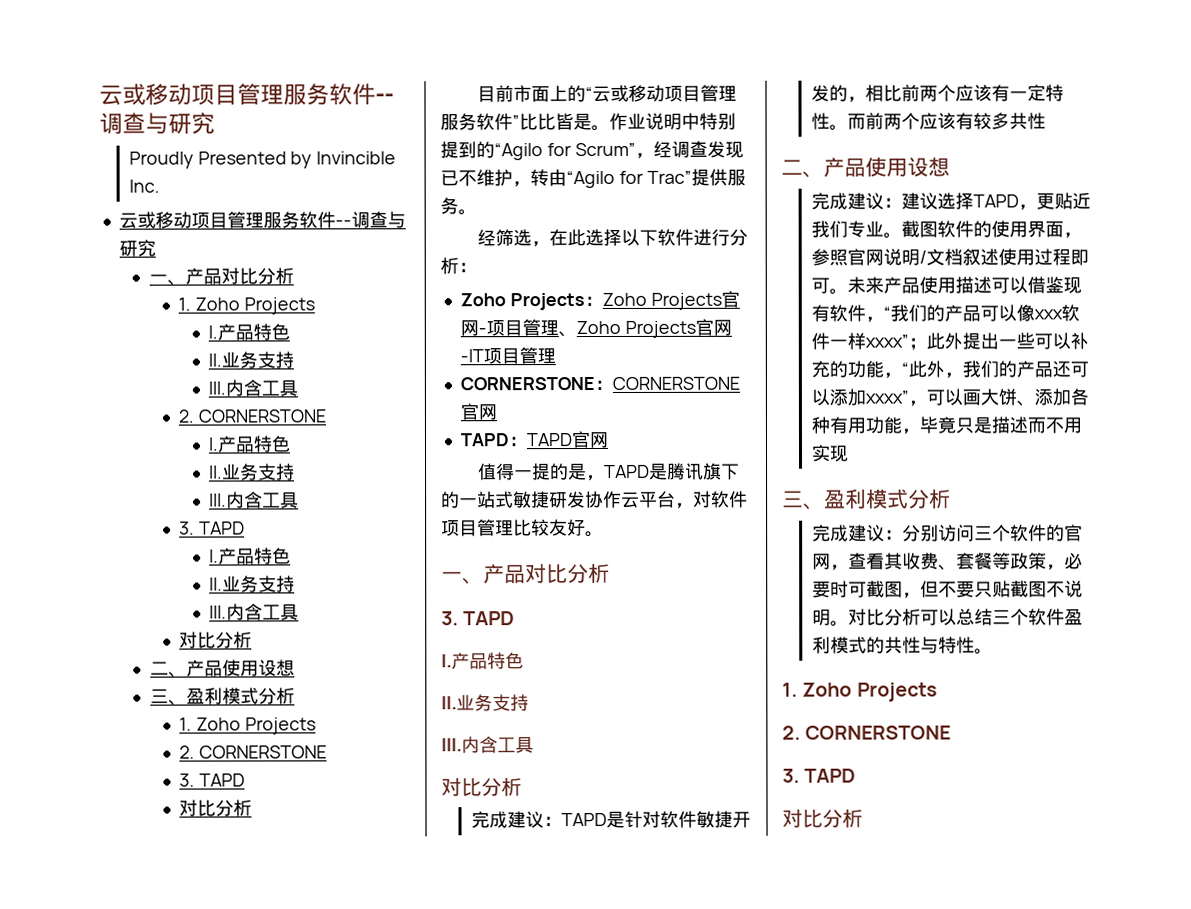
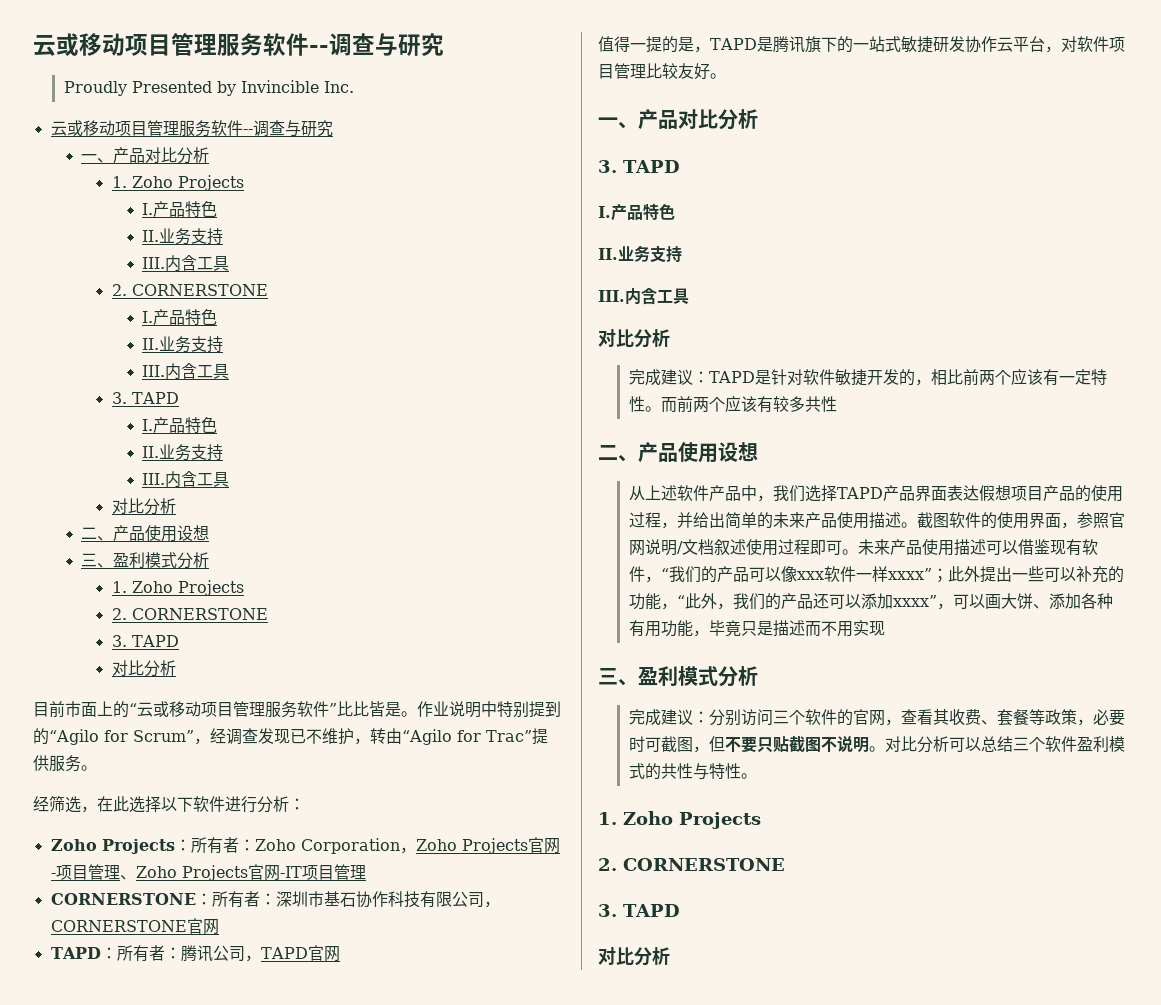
(603, 301) none -> [190,837,416,854] 所有者：Zoho Corporation，
(613, 385) none -> [211,891,500,908] 所有者：深圳市基石协作科技有限公司，
(527, 441) none -> [116,945,261,962] 所有者：腾讯公司，
[810,192,1091,211] [810,220,884,238] 完成建议：建议选择TAPD，更贴近我们专业 -> [628,485,1124,502] [628,512,901,529] 从上述软件产品中，我们选择TAPD产品界面表达假想项目产品的使用过程，并给出简单的未来产品使用描述

